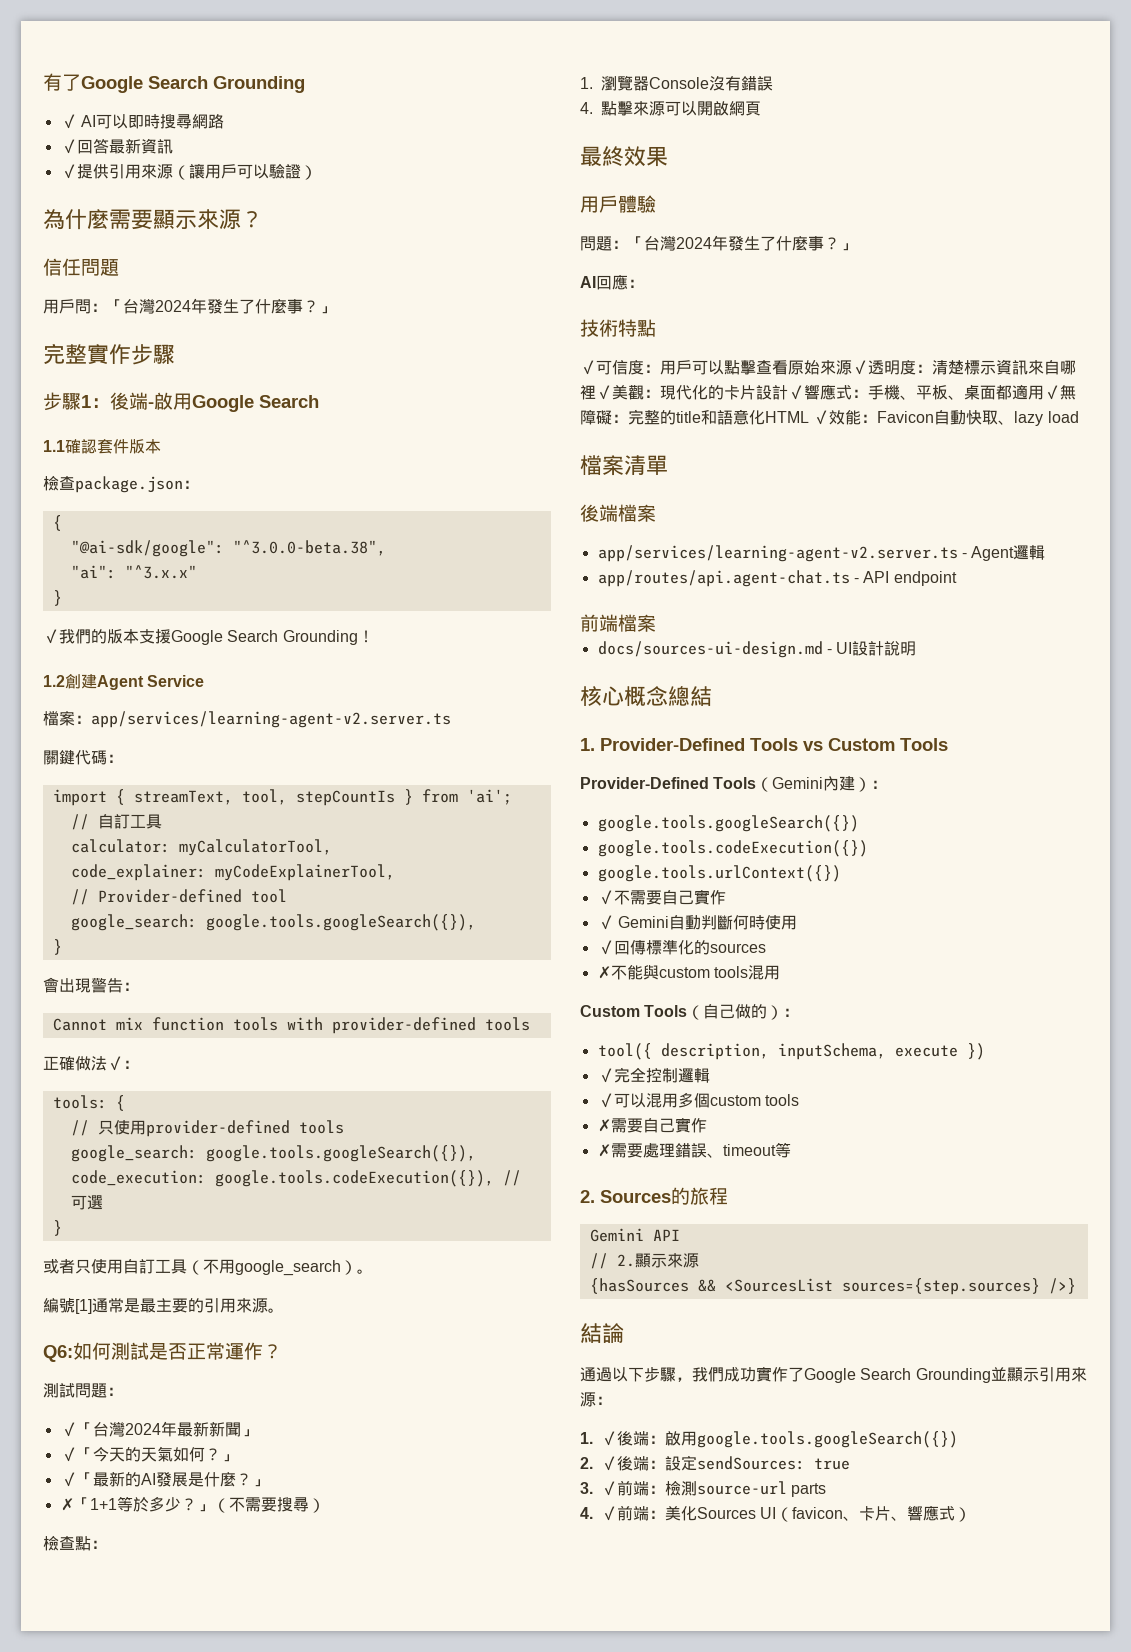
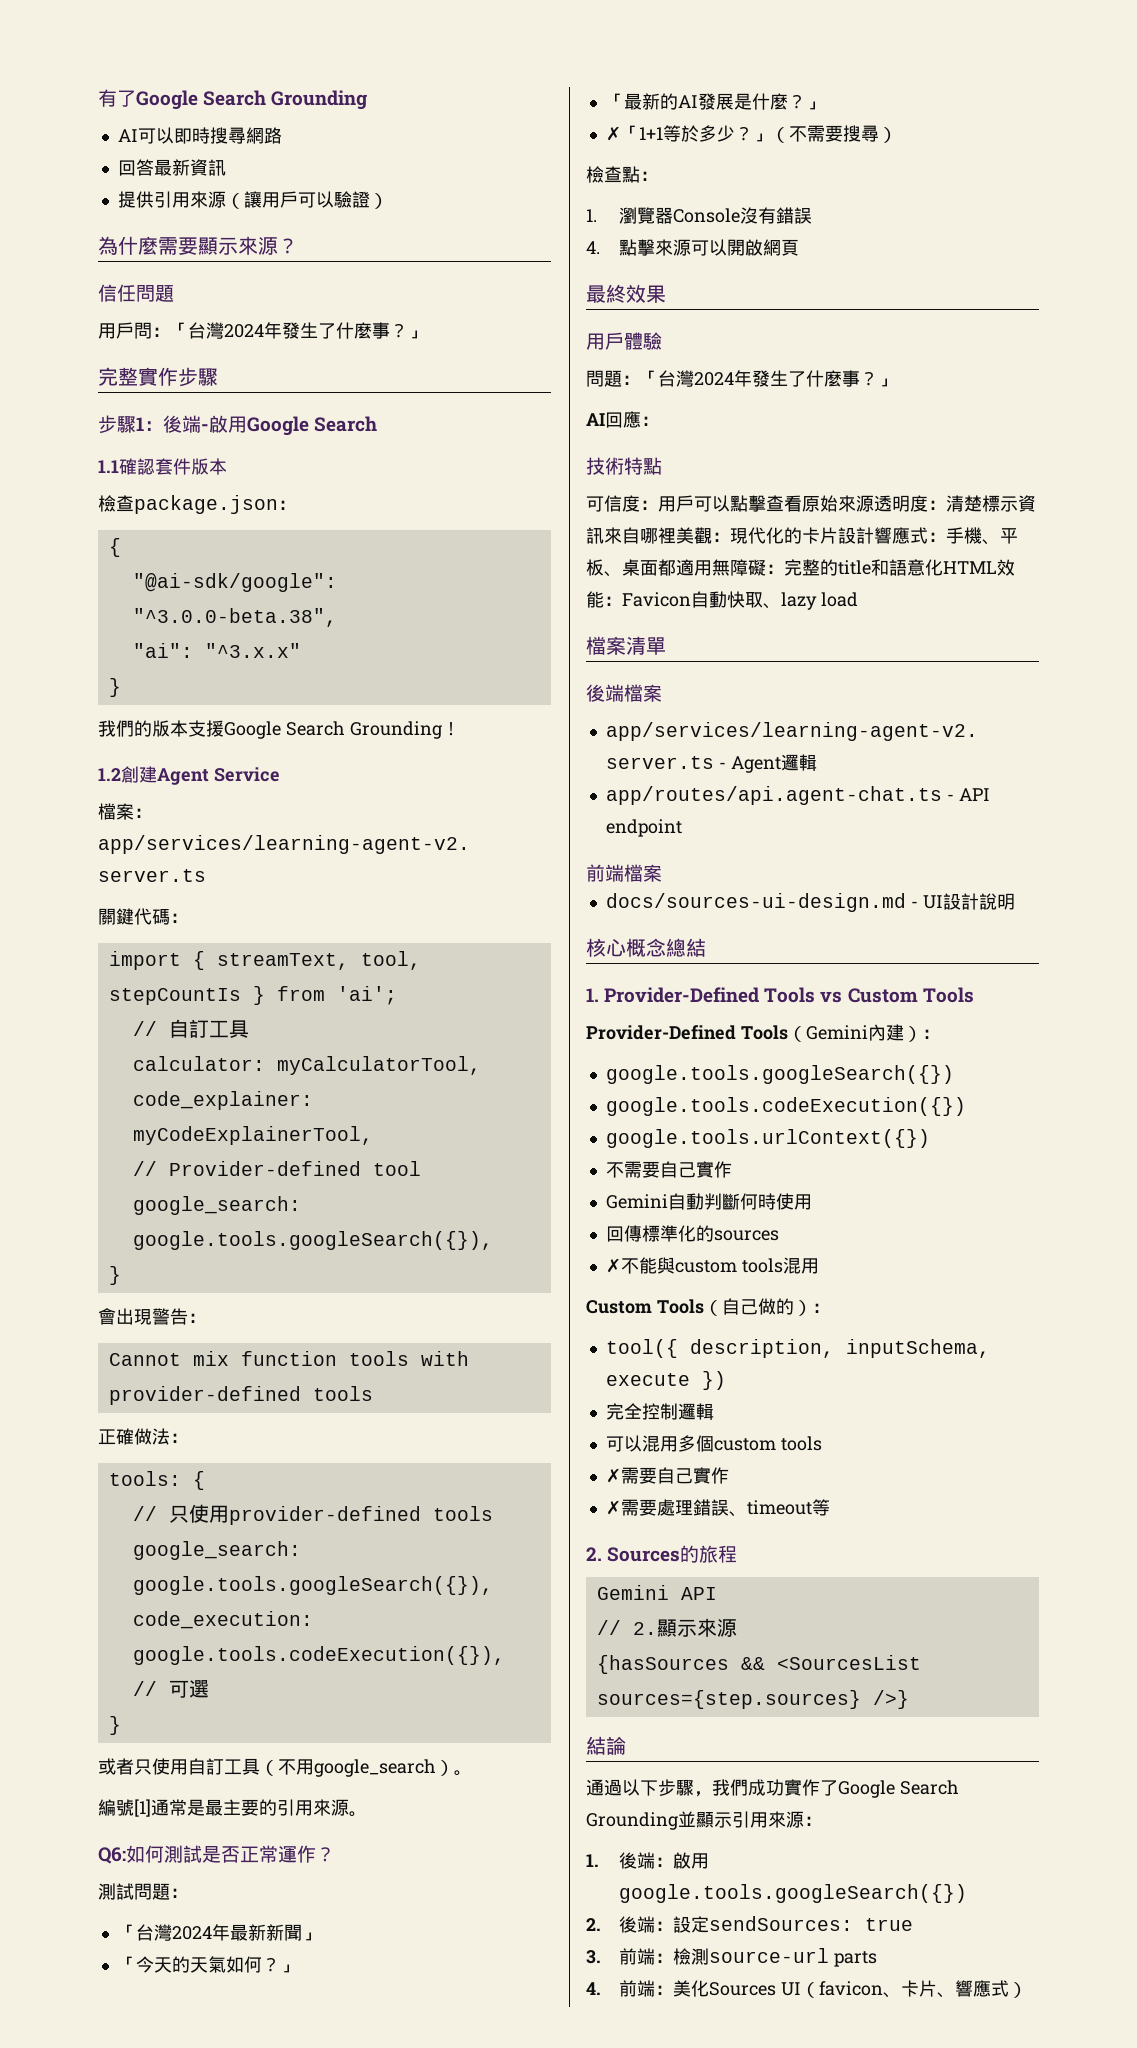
[60,114,77,129] ✓ -> (368, 100) none
[60,139,77,154] ✓ -> (282, 135) none
[60,164,77,179] ✓ -> (226, 167) none
[43,629,59,644] ✓ -> (121, 687) none
[107,1056,123,1071] ✓ -> (170, 1436) none
[60,1422,77,1437] ✓ -> (188, 1893) none
[60,1447,77,1462] ✓ -> (320, 1936) none
[60,1472,77,1487] ✓ -> (298, 1968) none
[580,360,596,375] ✓ -> (662, 466) none
[852,360,868,375] ✓ -> (874, 503) none
[596,385,612,400] ✓ -> (676, 535) none
[788,385,804,400] ✓ -> (874, 535) none
[1044,385,1060,400] ✓ -> (712, 568) none
[813,410,830,425] ✓ -> (997, 567) none
[597,890,614,905] ✓ -> (930, 1138) none
[597,915,614,930] ✓ -> (732, 1169) none
[597,940,614,955] ✓ -> (812, 1202) none
[597,1068,614,1083] ✓ -> (726, 1380) none
[597,1093,614,1108] ✓ -> (714, 1411) none
[601,1431,617,1446] ✓ -> (599, 1860) none
[601,1456,617,1471] ✓ -> (601, 1924) none
[601,1481,617,1496] ✓ -> (601, 1957) none
[601,1506,617,1521] ✓ -> (601, 1988) none

